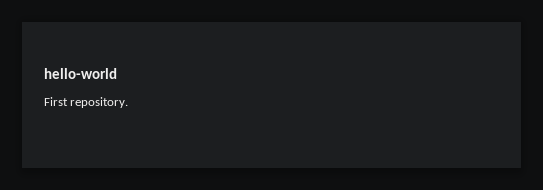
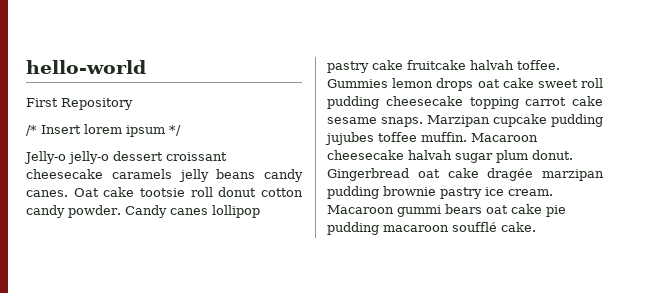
[70,97,129,108] repository. -> [61,98,133,110] [26,124,181,137] [24,151,227,164] [26,169,303,182] [26,187,303,197] [26,205,260,218] [327,60,560,73] [327,78,603,91] [327,96,603,109] [327,114,603,127] [325,132,538,145] [327,150,573,163] [327,168,604,181] [327,186,553,199] [327,204,566,217] [327,222,536,235] Repository // /* Insert lorem ipsum */ // Jelly-o jelly-o dessert croissant cheesecake caramels jelly beans candy canes. Oat cake tootsie roll donut cotton candy powder. Candy canes lollipop pastry cake fruitcake halvah toffee. Gummies lemon drops oat cake sweet roll pudding cheesecake topping carrot cake sesame snaps. Marzipan cupcake pudding jujubes toffee muffin. Macaroon cheesecake halvah sugar plum donut. Gingerbread oat cake dragée marzipan pudding brownie pastry ice cream. Macaroon gummi bears oat cake pie pudding macaroon soufflé cake.

